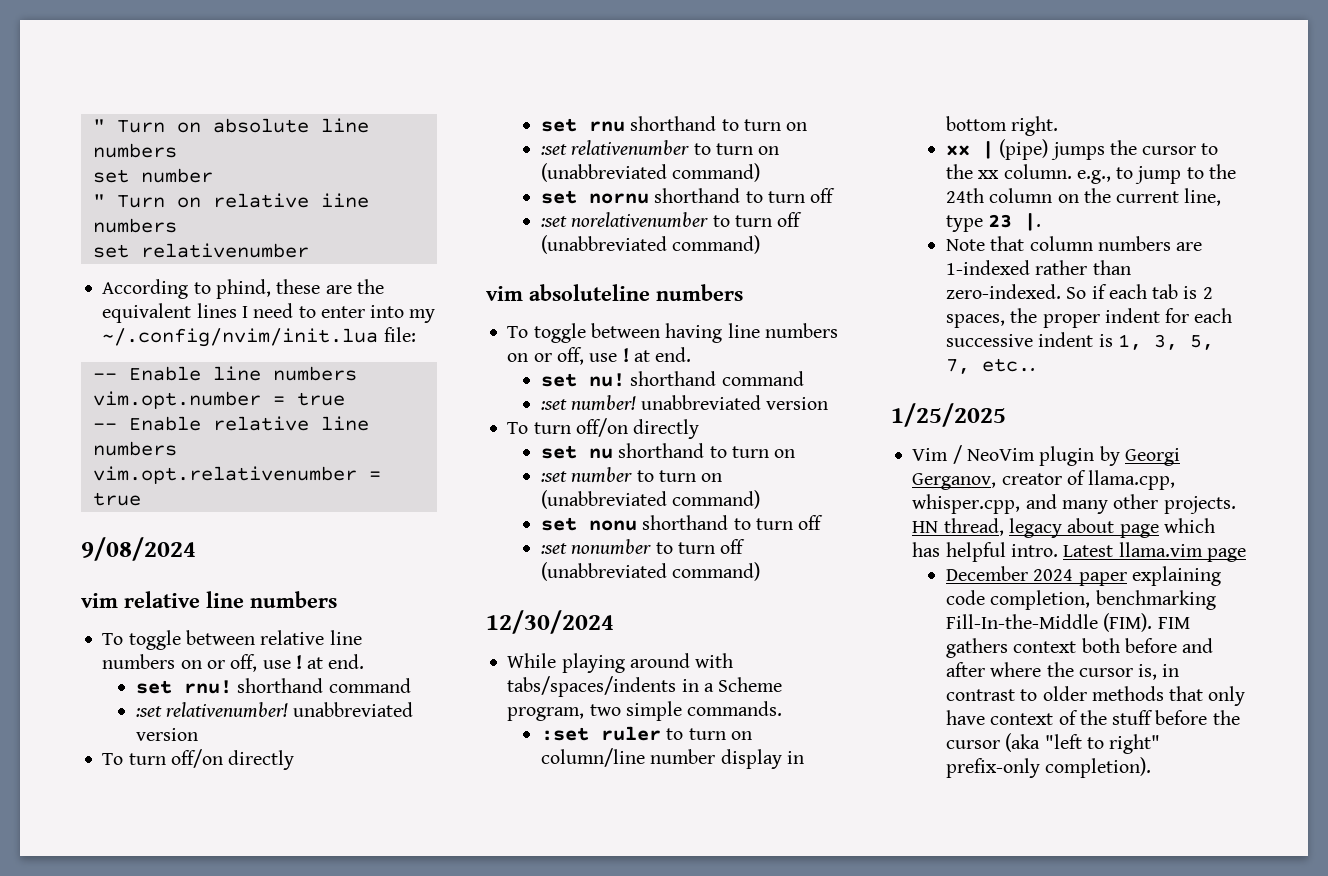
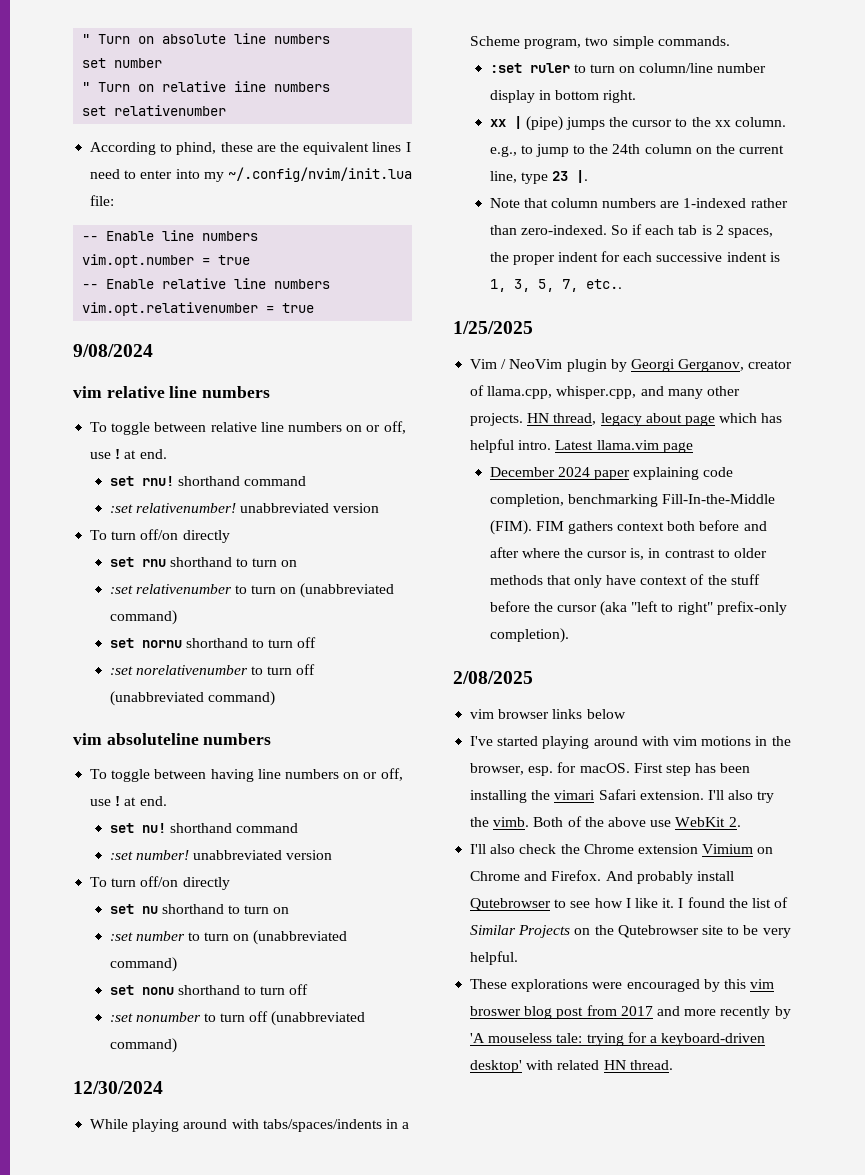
(1152, 767) none -> [453,671,533,684] [470,709,626,719] [470,736,791,749] [470,762,751,776] [470,789,775,803] [470,816,741,827] [470,844,774,854] [470,870,734,884] [470,897,789,911] [470,925,791,938] [470,951,519,965] [470,979,775,992] [470,1005,791,1019] [470,1032,766,1046] [470,1060,673,1073] // 2/08/2025 // vim browser links below // I've started playing around with vim motions in the browser, esp. for macOS. First step has been installing the vimari Safari extension. I'll also try the vimb. Both of the above use WebKit 2. // I'll also check the Chrome extension Vimium on Chrome and Firefox. And probably install Qutebrowser to see how I like it. I found the list of Similar Projects on the Qutebrowser site to be very helpful. // These explorations were encouraged by this vim broswer blog post from 2017 and more recently by 'A mouseless tale: trying for a keyboard-driven desktop' with related HN thread.

